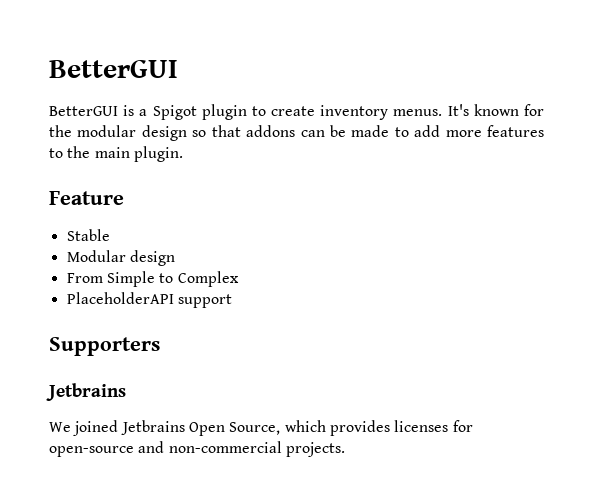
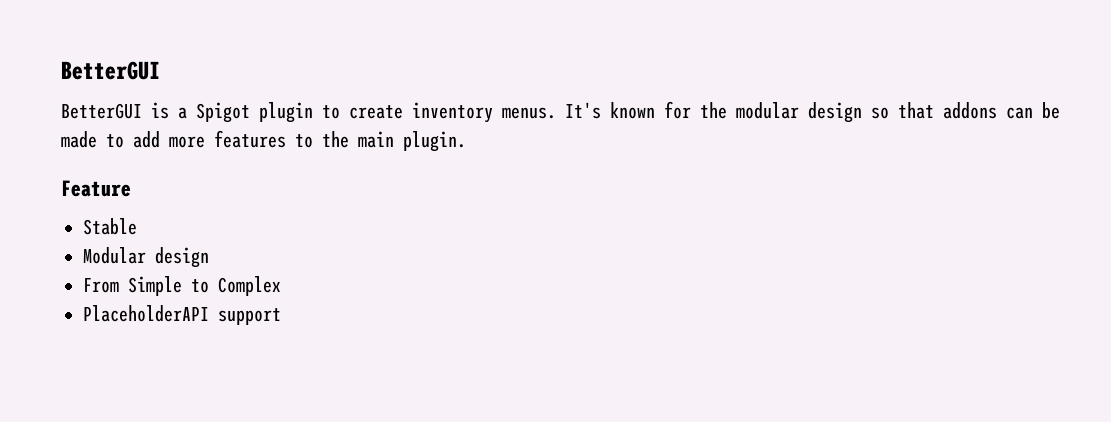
[49,337,160,356] [46,383,126,401] [49,420,473,436] [49,441,345,457] // Supporters // Jetbrains // We joined Jetbrains Open Source, which provides licenses for open-source and non-commercial projects. -> (281, 316) none

